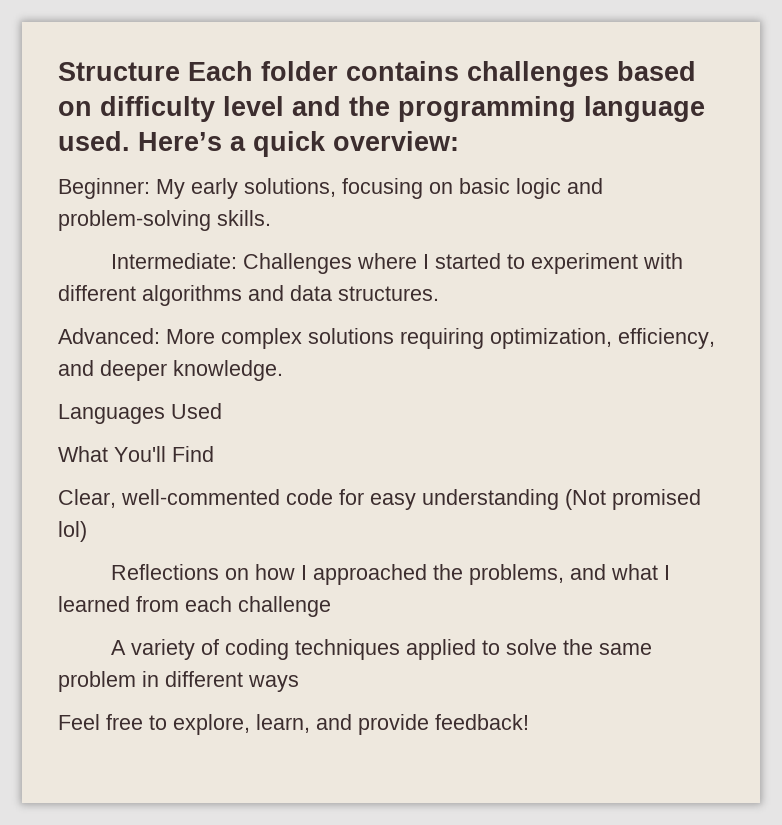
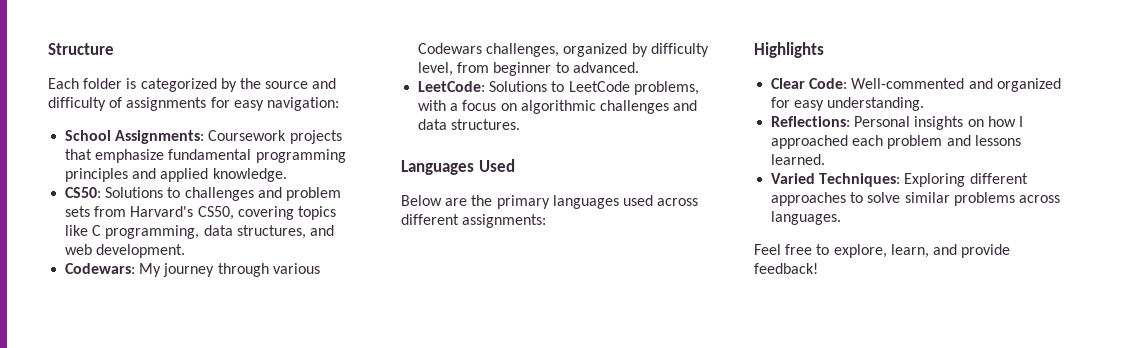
(180, 71) none -> (114, 49) //
[346,61,696,87] [58,96,705,122] [58,131,459,157] [58,178,603,199] [58,210,271,231] [110,253,683,274] [58,285,439,306] [58,328,715,349] [58,360,283,381] [58,403,222,424] [58,446,214,462] [58,489,701,510] [58,521,87,542] [110,564,670,585] [58,596,331,617] [110,639,652,660] [58,671,299,692] contains challenges based on difficulty level and the programming language used. Here’s a quick overview: // Beginner: My early solutions, focusing on basic logic and problem-solving skills. // Intermediate: Challenges where I started to experiment with different algorithms and data structures. // Advanced: More complex solutions requiring optimization, efficiency, and deeper knowledge. // Languages Used // What You'll Find // Clear, well-commented code for easy understanding (Not promised lol) // Reflections on how I approached the problems, and what I learned from each challenge // A variety of coding techniques applied to solve the same problem in different ways -> [126,78,337,92] [48,97,339,111] [65,130,342,144] [65,149,346,163] [65,168,287,182] [65,187,341,201] [65,206,336,220] [65,225,334,239] [65,244,186,258] [65,263,320,277] [418,43,709,57] [418,62,639,76] [418,81,699,95] [418,100,698,114] [418,119,521,130] [401,159,515,175] [401,195,699,209] [401,214,547,228] [754,42,824,58] [771,78,1061,92] [771,97,925,111] [771,116,1023,130] [771,135,1021,149] [771,154,826,165] [771,173,1028,187] [771,192,1060,206] [771,211,842,225] is categorized by the source and difficulty of assignments for easy navigation: // School Assignments: Coursework projects that emphasize fundamental programming principles and applied knowledge. // CS50: Solutions to challenges and problem sets from Harvard's CS50, covering topics like C programming, data structures, and web development. // Codewars: My journey through various Codewars challenges, organized by difficulty level, from beginner to advanced. // LeetCode: Solutions to LeetCode problems, with a focus on algorithmic challenges and data structures. // Languages Used // Below are the primary languages used across different assignments: // Highlights // Clear Code: Well-commented and organized for easy understanding. // Reflections: Personal insights on how I approached each problem and lessons learned. // Varied Techniques: Exploring different approaches to solve similar problems across languages.

